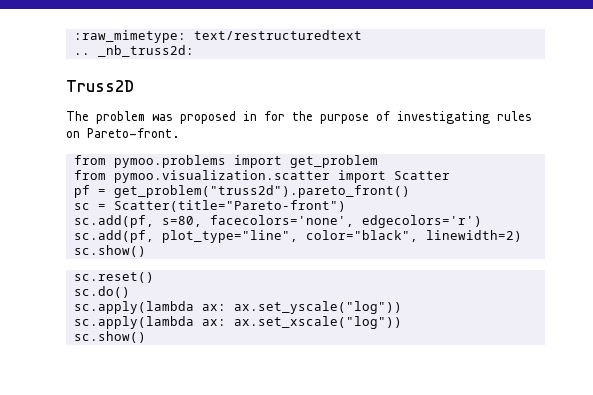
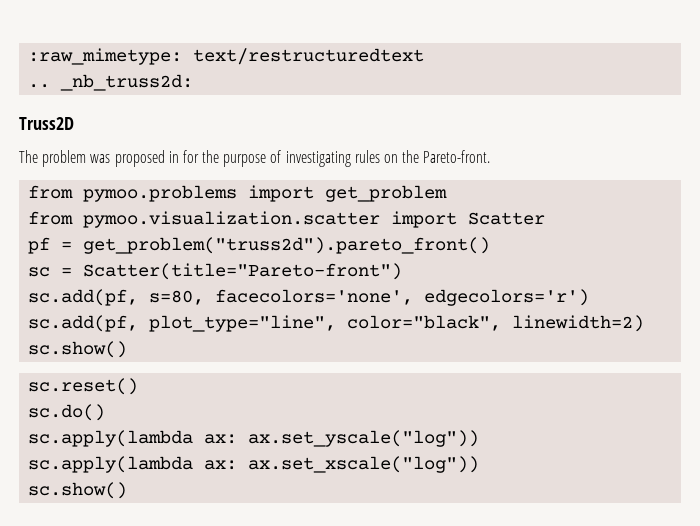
(80, 134) none -> [402,150,420,163] the

